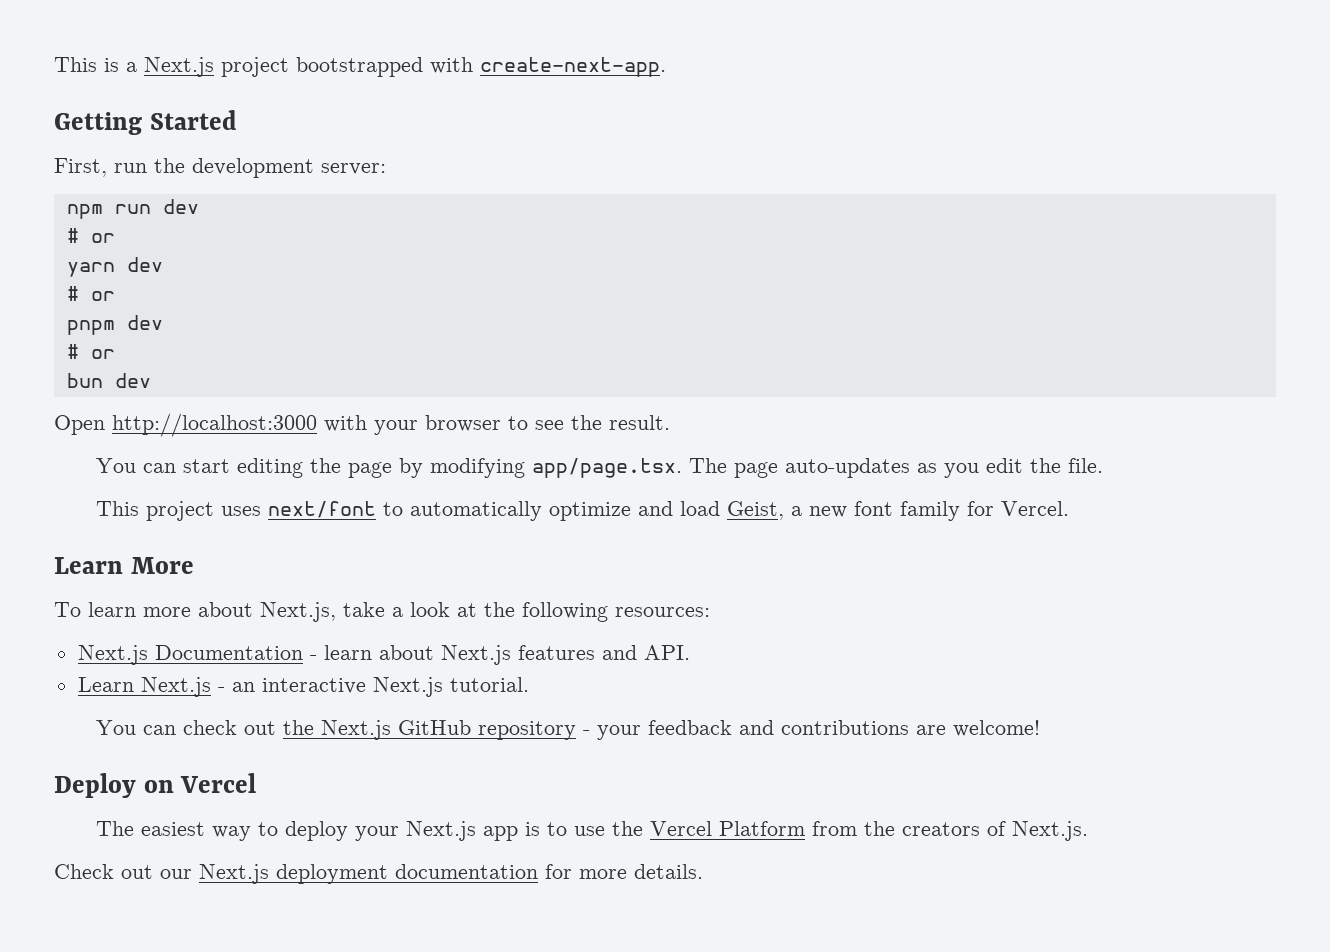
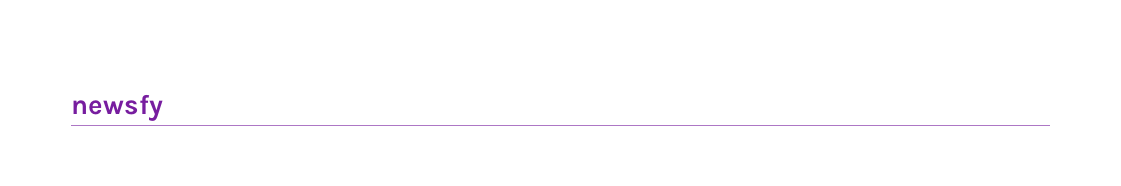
[54,57,666,77] [54,110,237,135] [54,158,386,178] [66,199,199,219] [66,228,115,243] [66,257,163,277] [66,286,115,301] [66,315,163,335] [66,344,115,359] [66,373,151,388] [54,413,670,437] [95,458,1103,478] [95,501,1069,521] [54,557,194,574] [54,602,710,622] [77,645,690,665] [77,677,529,697] [95,720,1040,740] [54,773,257,798] [95,821,1088,841] [54,864,703,884] This is a Next.js project bootstrapped with create-next-app. // Getting Started // First, run the development server: // npm run dev // # or // yarn dev // # or // pnpm dev // # or // bun dev // Open http://localhost:3000 with your browser to see the result. // You can start editing the page by modifying app/page.tsx. The page auto-updates as you edit the file. // This project uses next/font to automatically optimize and load Geist, a new font family for Vercel. // Learn More // To learn more about Next.js, take a look at the following resources: // Next.js Documentation - learn about Next.js features and API. // Learn Next.js - an interactive Next.js tutorial. // You can check out the Next.js GitHub repository - your feedback and contributions are welcome! // Deploy on Vercel // The easiest way to deploy your Next.js app is to use the Vercel Platform from the creators of Next.js. // Check out our Next.js deployment documentation for more details. -> [71,94,163,121] newsfy

